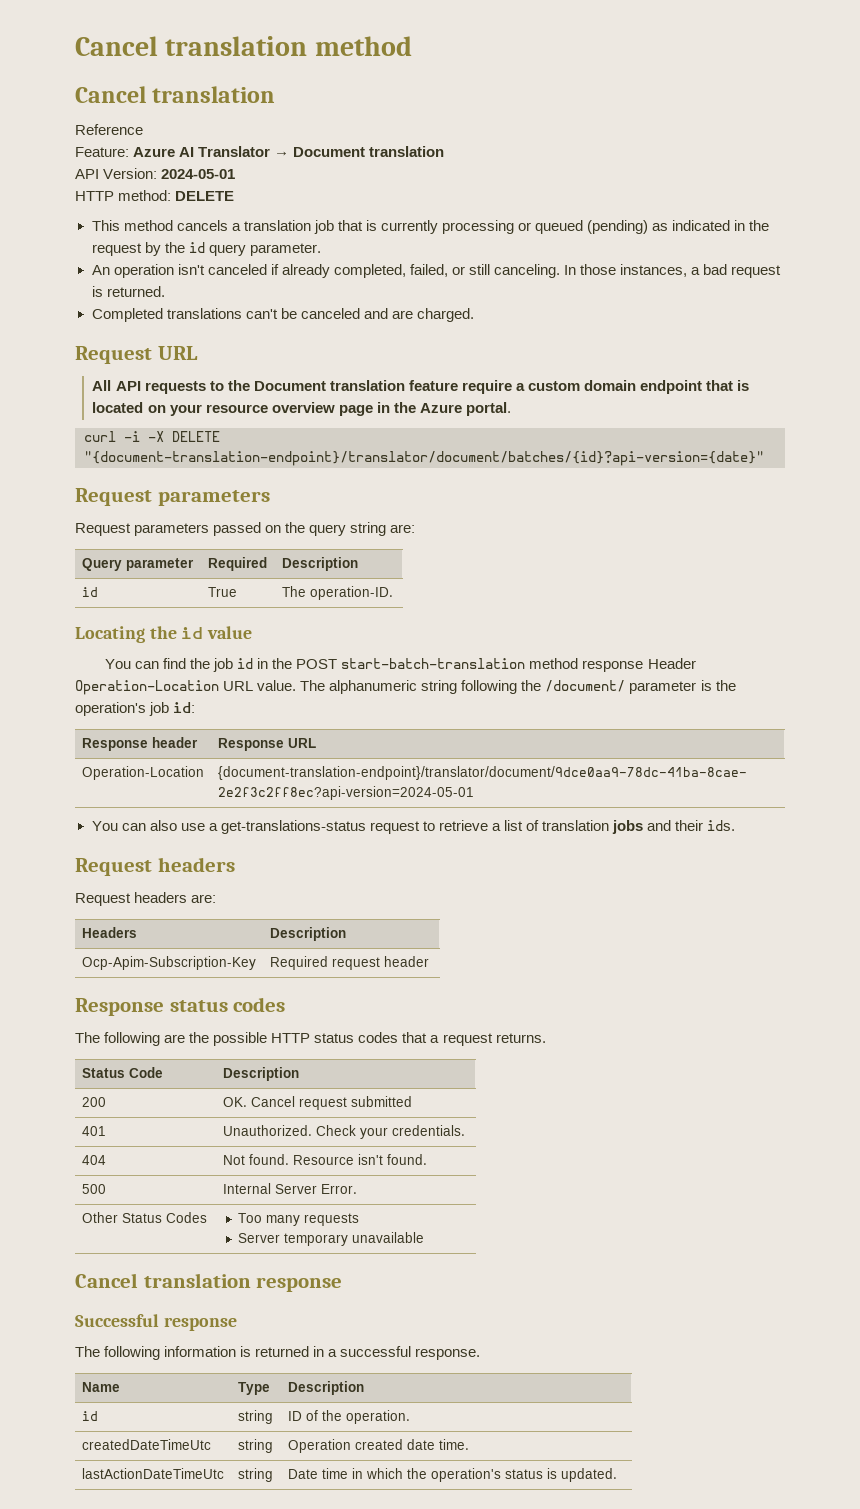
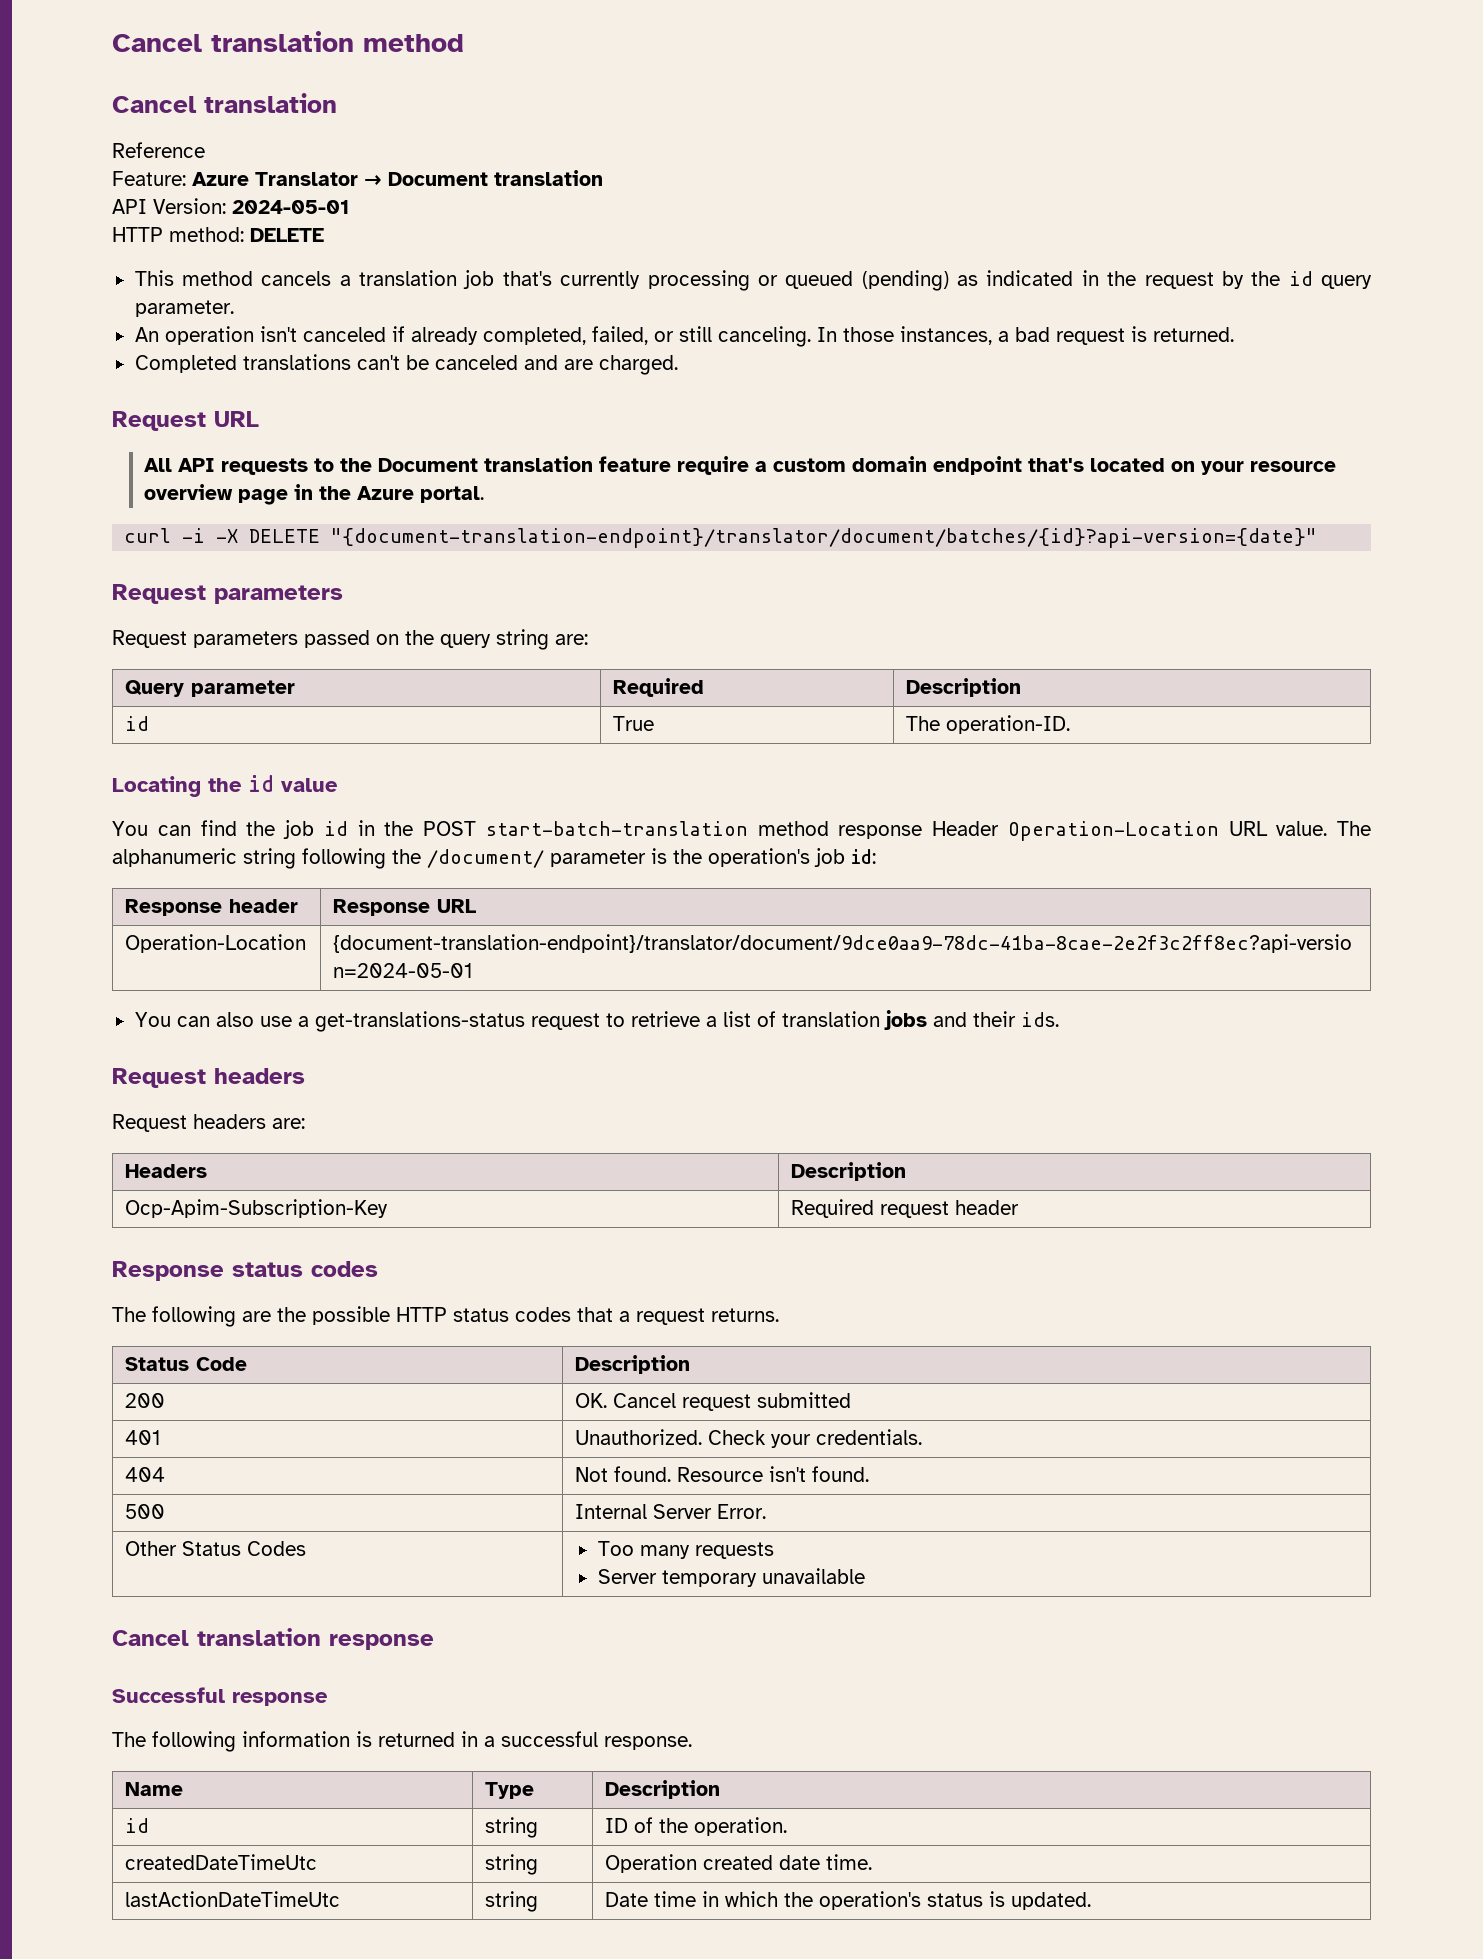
[179,147,195,157] AI -> (249, 179) none
[337,220,377,231] that is -> [502,271,552,286] that's
[706,380,750,391] that is -> [1027,458,1084,472] that's

